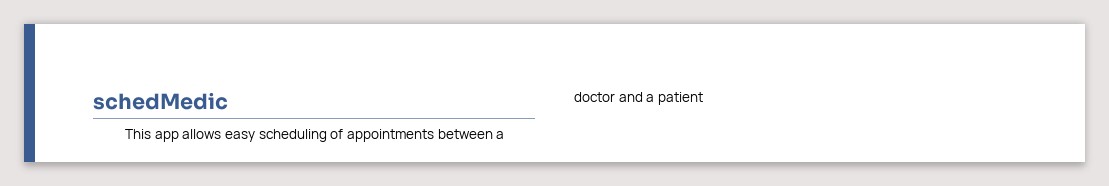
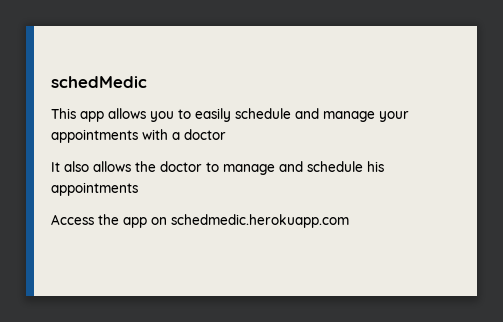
[224,129,505,142] [574,92,703,105] easy scheduling of appointments between a doctor and a patient -> [150,108,409,122] [51,129,226,143] [51,161,384,175] [51,182,138,196] [51,214,349,228] you to easily schedule and manage your appointments with a doctor // It also allows the doctor to manage and schedule his appointments // Access the app on schedmedic.herokuapp.com

